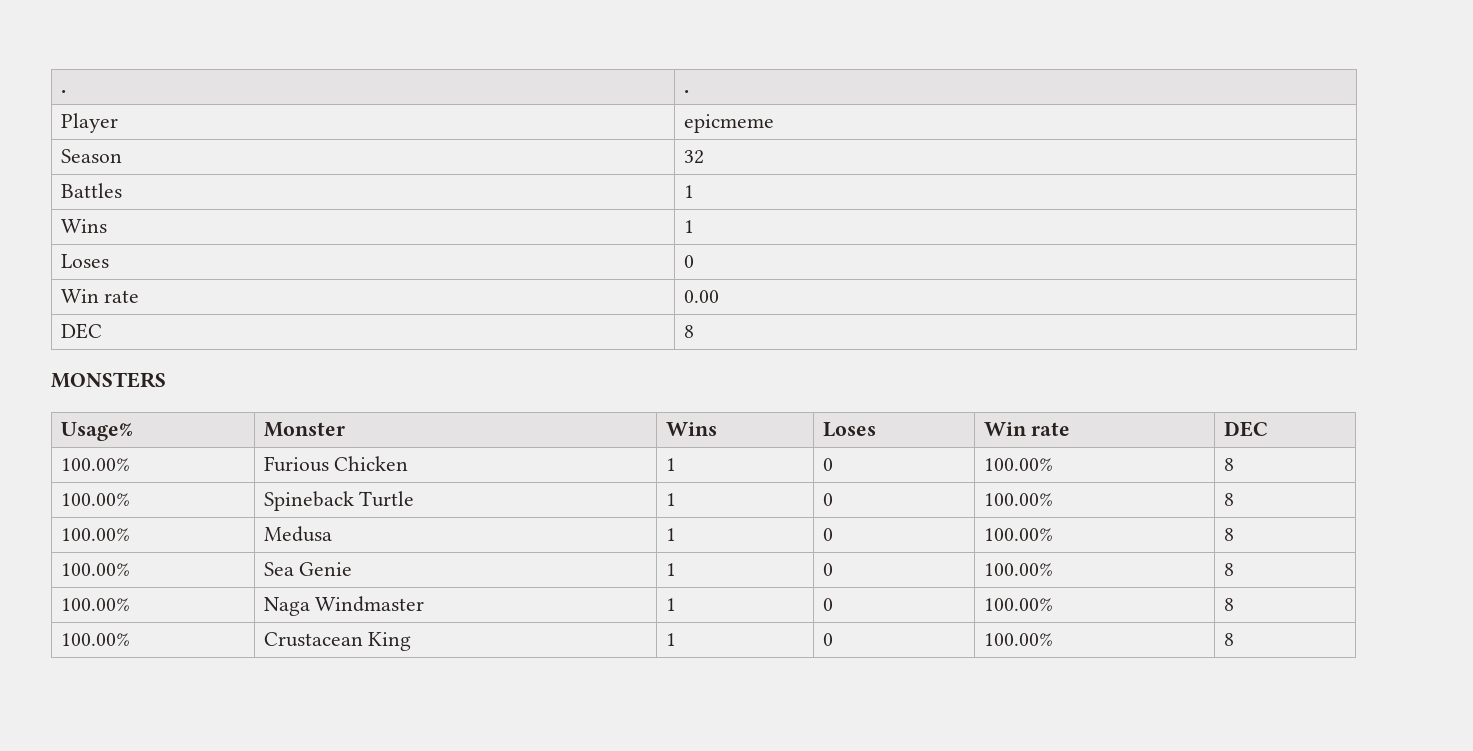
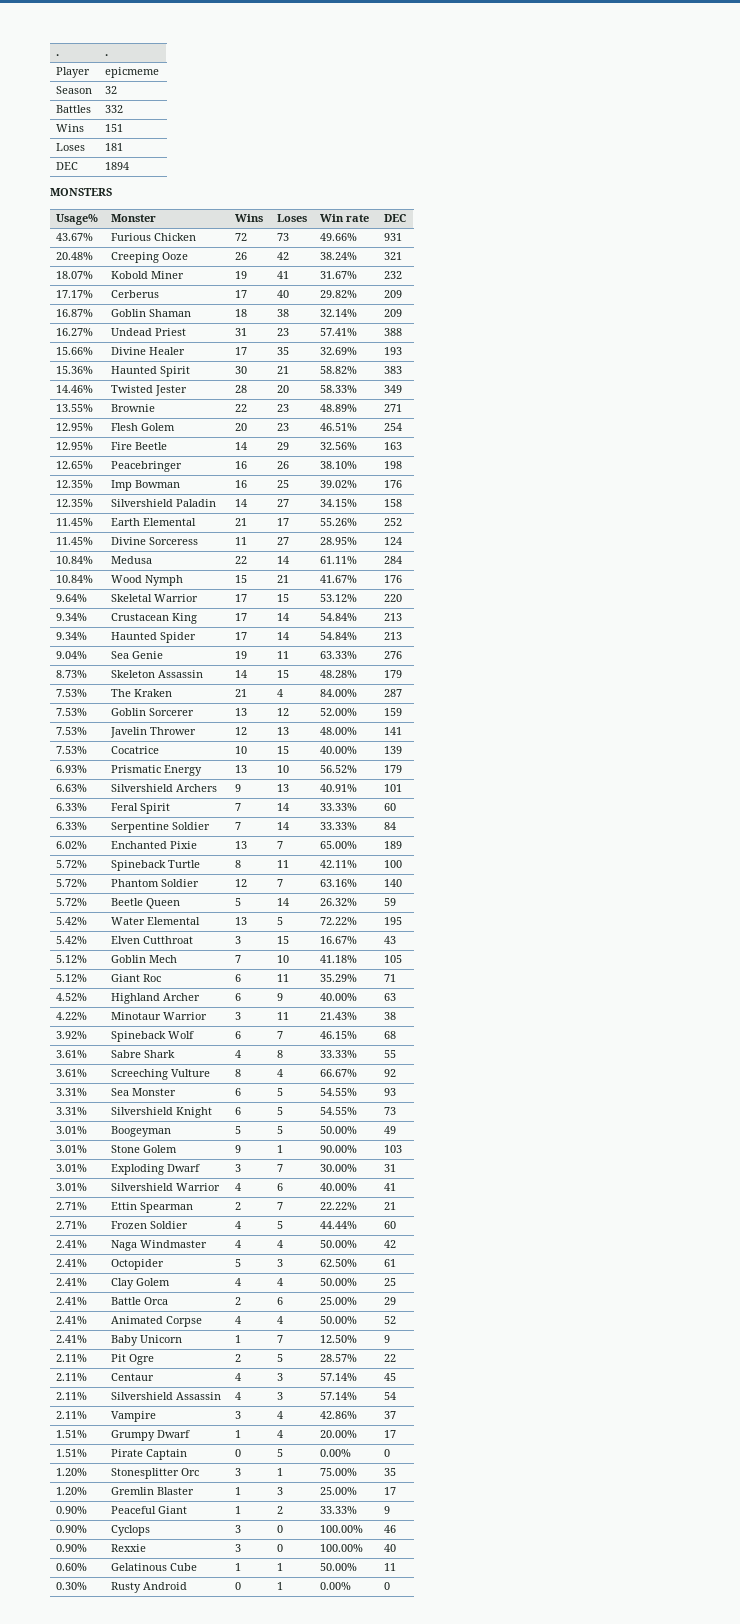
[683,185,694,198] [60,219,107,233] [683,220,694,233] [60,254,109,268] [683,255,694,268] [60,289,140,303] [683,290,719,303] 1 // Wins | 1 // Loses | 0 // Win rate | 0.00 -> [105,105,124,113] [56,124,85,132] [105,124,124,132] [56,143,86,151] [105,143,124,151] 332 // Wins | 151 // Loses | 181
[683,325,694,338] 8 -> [105,162,130,170] 1894
[60,458,130,471] 100.00% -> [56,233,94,241] 43.67%
[665,458,676,471] [822,458,833,471] [983,458,1053,471] [1223,458,1234,471] [60,493,130,506] [263,491,415,511] [665,493,676,506] [822,493,833,506] [983,493,1053,506] [1223,493,1234,506] [60,528,130,541] [263,526,332,542] [665,528,676,541] [822,528,833,541] [983,528,1053,541] [1223,528,1234,541] [60,563,130,576] [263,562,353,576] [665,563,676,576] [822,563,833,576] [983,563,1053,576] [1223,563,1234,576] [60,598,130,611] [263,596,425,616] [665,598,676,611] [822,598,833,611] [983,598,1053,611] [1223,598,1234,611] [60,633,130,646] [263,632,412,651] [665,633,676,646] [822,633,833,646] [983,633,1053,646] [1223,633,1234,646] 1 | 0 | 100.00% | 8 // 100.00% | Spineback Turtle | 1 | 0 | 100.00% | 8 // 100.00% | Medusa | 1 | 0 | 100.00% | 8 // 100.00% | Sea Genie | 1 | 0 | 100.00% | 8 // 100.00% | Naga Windmaster | 1 | 0 | 100.00% | 8 // 100.00% | Crustacean King | 1 | 0 | 100.00% | 8 -> [235,233,248,241] [277,233,290,241] [320,233,358,241] [384,233,403,241] [56,252,94,260] [111,252,189,263] [235,252,248,260] [277,252,290,260] [320,252,358,260] [384,252,403,260] [56,271,94,279] [111,271,185,279] [235,271,248,279] [277,271,290,279] [320,271,358,279] [384,271,403,279] [56,290,94,298] [111,290,160,298] [235,290,248,298] [277,290,290,298] [320,290,358,298] [384,290,403,298] [56,309,94,317] [111,309,192,317] [235,309,248,317] [277,309,290,317] [320,309,358,317] [384,309,403,317] [56,328,94,336] [111,328,187,336] [235,328,248,336] [277,328,290,336] [320,328,358,336] [384,328,403,336] [56,347,94,355] [111,347,186,355] [235,347,248,355] [277,347,290,355] [320,347,358,355] [384,347,403,355] [56,366,94,374] [111,366,191,377] [235,366,248,374] [277,366,290,374] [320,366,358,374] [384,366,403,374] [56,385,94,393] [111,385,188,396] [235,385,248,393] [277,385,290,393] [320,385,358,393] [384,385,403,393] [56,404,94,412] [111,404,156,412] [235,404,248,412] [277,404,290,412] [320,404,358,412] [384,404,403,412] [56,423,94,431] [111,423,176,431] [235,423,248,431] [277,423,290,431] [320,423,358,431] [384,423,403,431] [56,442,94,450] [111,442,168,450] [235,442,248,450] [277,442,290,450] [320,442,358,450] [384,442,403,450] [56,461,94,469] [111,461,183,472] [235,461,248,469] [277,461,290,469] [320,461,358,469] [384,461,403,469] [56,480,94,488] [111,480,181,491] [235,480,248,488] [277,480,290,488] [320,480,358,488] [384,480,403,488] [56,499,94,507] [111,499,217,507] [235,499,248,507] [277,499,290,507] [320,499,358,507] [384,499,403,507] [56,518,94,526] [111,518,197,526] [235,518,248,526] [277,518,290,526] [320,518,358,526] [384,518,403,526] [56,537,94,545] [111,537,199,545] [235,537,248,545] [277,537,290,545] [320,537,358,545] [384,537,403,545] [56,556,94,564] [111,556,153,564] [235,556,248,564] [277,556,290,564] [320,556,358,564] [384,556,403,564] [56,575,94,583] [111,575,184,586] [235,575,248,583] [277,575,290,583] [320,575,358,583] [384,575,403,583] [56,594,88,602] [111,594,199,602] [235,594,248,602] [277,594,290,602] [320,594,358,602] [384,594,403,602] [56,613,88,621] [111,613,198,624] [235,613,248,621] [277,613,290,621] [320,613,358,621] [384,613,403,621] [56,632,88,640] [111,632,197,643] [235,632,248,640] [277,632,290,640] [320,632,358,640] [384,632,403,640] [56,651,88,659] [111,651,164,659] [235,651,248,659] [277,651,290,659] [320,651,358,659] [384,651,403,659] [56,670,88,678] [111,670,204,678] [235,670,248,678] [277,670,290,678] [320,670,358,678] [384,670,403,678] [56,689,88,697] [111,689,173,697] [235,689,248,697] [277,689,284,697] [320,689,358,697] [384,689,403,697] [56,708,88,716] [111,708,195,716] [235,708,248,716] [277,708,290,716] [320,708,358,716] [384,708,403,716] [56,727,88,735] [110,727,197,738] [235,727,248,735] [277,727,290,735] [320,727,358,735] [384,727,403,735] [56,746,88,754] [111,746,160,754] [235,746,248,754] [277,746,290,754] [320,746,358,754] [384,746,403,754] [56,765,88,773] [111,765,203,776] [235,765,248,773] [277,765,290,773] [320,765,358,773] [384,765,403,773] [56,784,88,792] [111,784,218,792] [235,784,242,792] [277,784,290,792] [320,784,358,792] [384,784,403,792] [56,803,88,811] [111,803,171,814] [235,803,242,811] [277,803,290,811] [320,803,358,811] [384,803,397,811] [56,822,88,830] [111,822,211,833] [235,822,242,830] [277,822,290,830] [320,822,358,830] [384,822,397,830] [56,841,88,849] [111,841,198,849] [235,841,248,849] [277,841,284,849] [320,841,358,849] [384,841,403,849] [56,860,88,868] [111,860,201,871] [235,860,242,868] [277,860,290,868] [320,860,358,868] [384,860,403,868] [56,879,88,887] [111,879,200,887] [235,879,248,887] [277,879,284,887] [320,879,358,887] [384,879,403,887] [56,898,88,906] [111,898,181,909] [235,898,242,906] [277,898,290,906] [320,898,358,906] [384,898,397,906] [56,917,88,925] [111,917,201,925] [235,917,248,925] [277,917,284,925] [320,917,358,925] [384,917,403,925] [56,936,88,944] [111,936,194,944] [235,936,242,944] [277,936,290,944] [320,936,358,944] [384,936,397,944] [56,955,88,963] [111,955,178,963] [235,955,242,963] [277,955,290,963] [320,955,358,963] [384,955,403,963] [56,974,88,982] [111,974,162,982] [235,974,242,982] [277,974,290,982] [320,974,358,982] [384,974,397,982] [56,993,88,1001] [111,993,201,1004] [235,993,242,1001] [277,993,284,1001] [320,993,358,1001] [384,993,397,1001] [56,1012,88,1020] [111,1012,208,1020] [235,1012,242,1020] [277,1012,290,1020] [320,1012,358,1020] [384,1012,397,1020] [56,1031,88,1039] [111,1031,195,1042] [235,1031,242,1039] [277,1031,284,1039] [320,1031,358,1039] [384,1031,397,1039] [56,1050,88,1058] [111,1050,176,1058] [235,1050,242,1058] [277,1050,284,1058] [320,1050,358,1058] [384,1050,397,1058] [56,1069,88,1077] [111,1069,211,1080] [235,1069,242,1077] [277,1069,284,1077] [320,1069,358,1077] [384,1069,397,1077] [56,1088,88,1096] [111,1088,177,1096] [235,1088,242,1096] [277,1088,284,1096] [320,1088,358,1096] [384,1088,397,1096] [56,1107,88,1115] [111,1107,213,1118] [235,1107,242,1115] [277,1107,284,1115] [320,1107,358,1115] [384,1107,397,1115] [56,1126,88,1134] [111,1126,172,1137] [235,1126,242,1134] [277,1126,284,1134] [320,1126,358,1134] [384,1126,397,1134] [56,1145,88,1153] [111,1145,178,1153] [235,1145,242,1153] [277,1145,284,1153] [320,1145,358,1153] [384,1145,403,1153] [56,1164,88,1172] [111,1164,201,1175] [235,1164,242,1172] [277,1164,284,1172] [320,1164,358,1172] [384,1164,397,1172] [56,1183,88,1191] [111,1183,221,1191] [235,1183,242,1191] [277,1183,284,1191] [320,1183,358,1191] [384,1183,397,1191] [56,1202,88,1210] [111,1202,194,1213] [235,1202,242,1210] [277,1202,284,1210] [320,1202,358,1210] [384,1202,397,1210] [56,1221,88,1229] [111,1221,189,1229] [235,1221,242,1229] [277,1221,284,1229] [320,1221,358,1229] [384,1221,397,1229] [56,1240,88,1248] [111,1240,208,1251] [235,1240,242,1248] [277,1240,284,1248] [320,1240,358,1248] [384,1240,397,1248] [56,1259,88,1267] [111,1259,165,1270] [235,1259,242,1267] [277,1259,284,1267] [320,1259,358,1267] [384,1259,397,1267] [56,1278,88,1286] [111,1278,171,1289] [235,1278,242,1286] [277,1278,284,1286] [320,1278,358,1286] [384,1278,397,1286] [56,1297,88,1305] [111,1297,169,1305] [235,1297,242,1305] [277,1297,284,1305] [320,1297,358,1305] [384,1297,397,1305] [56,1316,88,1324] [111,1316,203,1327] [235,1316,242,1324] [277,1316,284,1324] [320,1316,358,1324] [384,1316,397,1324] [56,1335,88,1343] [111,1335,183,1346] [235,1335,242,1343] [277,1335,284,1343] [320,1335,358,1343] [384,1335,391,1343] [56,1354,88,1362] [111,1354,155,1365] [235,1354,242,1362] [277,1354,284,1362] [320,1354,358,1362] [384,1354,397,1362] [56,1373,88,1381] [111,1373,155,1381] [235,1373,242,1381] [277,1373,284,1381] [320,1373,358,1381] [384,1373,397,1381] [56,1392,88,1400] [111,1392,222,1400] [235,1392,242,1400] [277,1392,284,1400] [320,1392,358,1400] [384,1392,397,1400] [56,1411,88,1419] [111,1411,157,1422] [235,1411,242,1419] [277,1411,284,1419] [320,1411,358,1419] [384,1411,397,1419] [56,1430,88,1438] [111,1430,191,1441] [235,1430,242,1438] [277,1430,284,1438] [320,1430,358,1438] [384,1430,397,1438] [56,1449,88,1457] [111,1449,188,1460] [235,1449,242,1457] [277,1449,284,1457] [320,1449,352,1457] [384,1449,391,1457] [56,1468,88,1476] [111,1468,200,1479] [235,1468,242,1476] [277,1468,284,1476] [320,1468,358,1476] [384,1468,397,1476] [56,1487,88,1495] [111,1487,195,1495] [235,1487,242,1495] [277,1487,284,1495] [320,1487,358,1495] [384,1487,397,1495] [56,1506,88,1514] [111,1506,188,1514] [235,1506,242,1514] [277,1506,284,1514] [320,1506,358,1514] [384,1506,391,1514] [56,1525,88,1533] [111,1525,151,1536] [235,1525,242,1533] [277,1525,284,1533] [320,1525,364,1533] [384,1525,397,1533] [56,1544,88,1552] [111,1544,147,1552] [235,1544,242,1552] [277,1544,284,1552] [320,1544,364,1552] [384,1544,397,1552] [56,1563,88,1571] [111,1563,198,1571] [235,1563,242,1571] [277,1563,284,1571] [320,1563,358,1571] [384,1563,397,1571] [56,1582,88,1590] [111,1582,188,1593] [235,1582,242,1590] [277,1582,284,1590] [320,1582,352,1590] [384,1582,391,1590] 72 | 73 | 49.66% | 931 // 20.48% | Creeping Ooze | 26 | 42 | 38.24% | 321 // 18.07% | Kobold Miner | 19 | 41 | 31.67% | 232 // 17.17% | Cerberus | 17 | 40 | 29.82% | 209 // 16.87% | Goblin Shaman | 18 | 38 | 32.14% | 209 // 16.27% | Undead Priest | 31 | 23 | 57.41% | 388 // 15.66% | Divine Healer | 17 | 35 | 32.69% | 193 // 15.36% | Haunted Spirit | 30 | 21 | 58.82% | 383 // 14.46% | Twisted Jester | 28 | 20 | 58.33% | 349 // 13.55% | Brownie | 22 | 23 | 48.89% | 271 // 12.95% | Flesh Golem | 20 | 23 | 46.51% | 254 // 12.95% | Fire Beetle | 14 | 29 | 32.56% | 163 // 12.65% | Peacebringer | 16 | 26 | 38.10% | 198 // 12.35% | Imp Bowman | 16 | 25 | 39.02% | 176 // 12.35% | Silvershield Paladin | 14 | 27 | 34.15% | 158 // 11.45% | Earth Elemental | 21 | 17 | 55.26% | 252 // 11.45% | Divine Sorceress | 11 | 27 | 28.95% | 124 // 10.84% | Medusa | 22 | 14 | 61.11% | 284 // 10.84% | Wood Nymph | 15 | 21 | 41.67% | 176 // 9.64% | Skeletal Warrior | 17 | 15 | 53.12% | 220 // 9.34% | Crustacean King | 17 | 14 | 54.84% | 213 // 9.34% | Haunted Spider | 17 | 14 | 54.84% | 213 // 9.04% | Sea Genie | 19 | 11 | 63.33% | 276 // 8.73% | Skeleton Assassin | 14 | 15 | 48.28% | 179 // 7.53% | The Kraken | 21 | 4 | 84.00% | 287 // 7.53% | Goblin Sorcerer | 13 | 12 | 52.00% | 159 // 7.53% | Javelin Thrower | 12 | 13 | 48.00% | 141 // 7.53% | Cocatrice | 10 | 15 | 40.00% | 139 // 6.93% | Prismatic Energy | 13 | 10 | 56.52% | 179 // 6.63% | Silvershield Archers | 9 | 13 | 40.91% | 101 // 6.33% | Feral Spirit | 7 | 14 | 33.33% | 60 // 6.33% | Serpentine Soldier | 7 | 14 | 33.33% | 84 // 6.02% | Enchanted Pixie | 13 | 7 | 65.00% | 189 // 5.72% | Spineback Turtle | 8 | 11 | 42.11% | 100 // 5.72% | Phantom Soldier | 12 | 7 | 63.16% | 140 // 5.72% | Beetle Queen | 5 | 14 | 26.32% | 59 // 5.42% | Water Elemental | 13 | 5 | 72.22% | 195 // 5.42% | Elven Cutthroat | 3 | 15 | 16.67% | 43 // 5.12% | Goblin Mech | 7 | 10 | 41.18% | 105 // 5.12% | Giant Roc | 6 | 11 | 35.29% | 71 // 4.52% | Highland Archer | 6 | 9 | 40.00% | 63 // 4.22% | Minotaur Warrior | 3 | 11 | 21.43% | 38 // 3.92% | Spineback Wolf | 6 | 7 | 46.15% | 68 // 3.61% | Sabre Shark | 4 | 8 | 33.33% | 55 // 3.61% | Screeching Vulture | 8 | 4 | 66.67% | 92 // 3.31% | Sea Monster | 6 | 5 | 54.55% | 93 // 3.31% | Silvershield Knight | 6 | 5 | 54.55% | 73 // 3.01% | Boogeyman | 5 | 5 | 50.00% | 49 // 3.01% | Stone Golem | 9 | 1 | 90.00% | 103 // 3.01% | Exploding Dwarf | 3 | 7 | 30.00% | 31 // 3.01% | Silvershield Warrior | 4 | 6 | 40.00% | 41 // 2.71% | Ettin Spearman | 2 | 7 | 22.22% | 21 // 2.71% | Frozen Soldier | 4 | 5 | 44.44% | 60 // 2.41% | Naga Windmaster | 4 | 4 | 50.00% | 42 // 2.41% | Octopider | 5 | 3 | 62.50% | 61 // 2.41% | Clay Golem | 4 | 4 | 50.00% | 25 // 2.41% | Battle Orca | 2 | 6 | 25.00% | 29 // 2.41% | Animated Corpse | 4 | 4 | 50.00% | 52 // 2.41% | Baby Unicorn | 1 | 7 | 12.50% | 9 // 2.11% | Pit Ogre | 2 | 5 | 28.57% | 22 // 2.11% | Centaur | 4 | 3 | 57.14% | 45 // 2.11% | Silvershield Assassin | 4 | 3 | 57.14% | 54 // 2.11% | Vampire | 3 | 4 | 42.86% | 37 // 1.51% | Grumpy Dwarf | 1 | 4 | 20.00% | 17 // 1.51% | Pirate Captain | 0 | 5 | 0.00% | 0 // 1.20% | Stonesplitter Orc | 3 | 1 | 75.00% | 35 // 1.20% | Gremlin Blaster | 1 | 3 | 25.00% | 17 // 0.90% | Peaceful Giant | 1 | 2 | 33.33% | 9 // 0.90% | Cyclops | 3 | 0 | 100.00% | 46 // 0.90% | Rexxie | 3 | 0 | 100.00% | 40 // 0.60% | Gelatinous Cube | 1 | 1 | 50.00% | 11 // 0.30% | Rusty Android | 0 | 1 | 0.00% | 0

